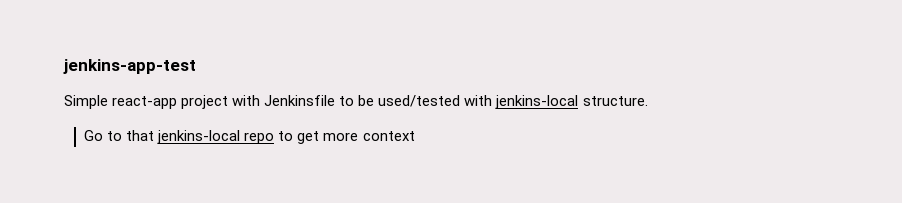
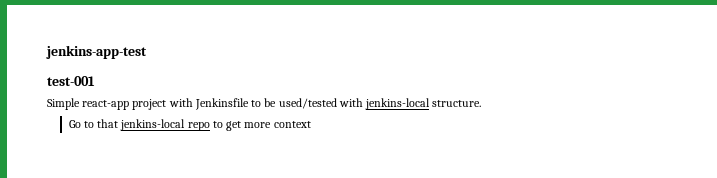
(196, 66) none -> [47,76,95,86] // test-001

